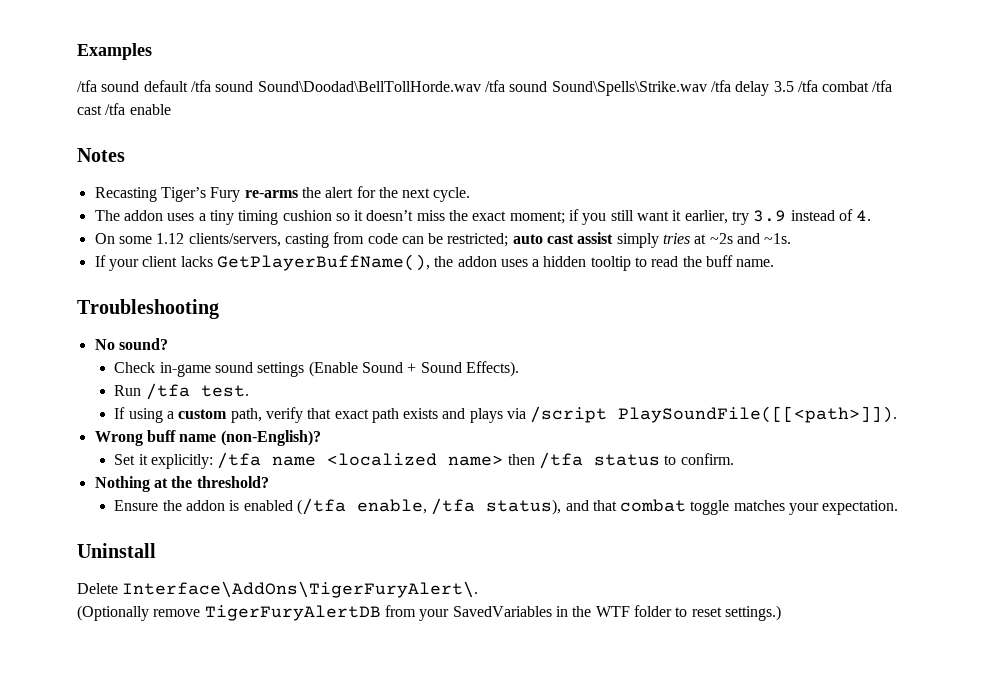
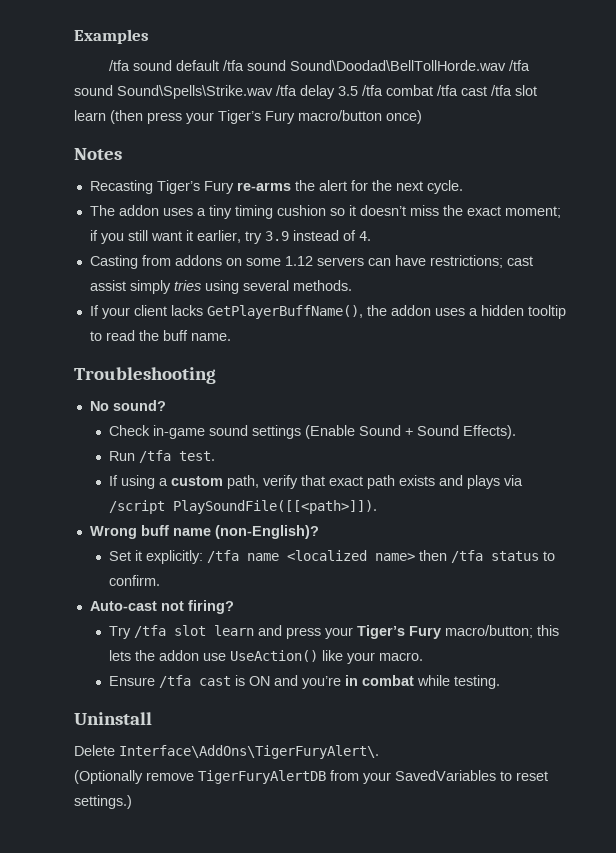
[129,104,171,115] enable -> [515,85,537,96] [74,110,422,124] slot learn (then press your Tiger’s Fury macro/button once)
[94,232,792,248] On some 1.12 clients/servers, casting from code can be restricted; auto cast assist simply tries at ~2s and ~1s. -> [89,255,533,269] [89,280,352,294] Casting from addons on some 1.12 servers can have restrictions; cast assist simply tries using several methods.
[94,476,269,492] [114,498,899,515] Nothing at the threshold? // Ensure the addon is enabled (/tfa enable, /tfa status), and that combat toggle matches your expectation. -> [89,600,234,614] [108,625,559,639] [108,650,423,664] [108,675,500,689] Auto-cast not firing? // Try /tfa slot learn and press your Tiger’s Fury macro/button; this lets the addon use UseAction() like your macro. // Ensure /tfa cast is ON and you’re in combat while testing.
[555,605,672,617] in the WTF folder -> (496, 775) none

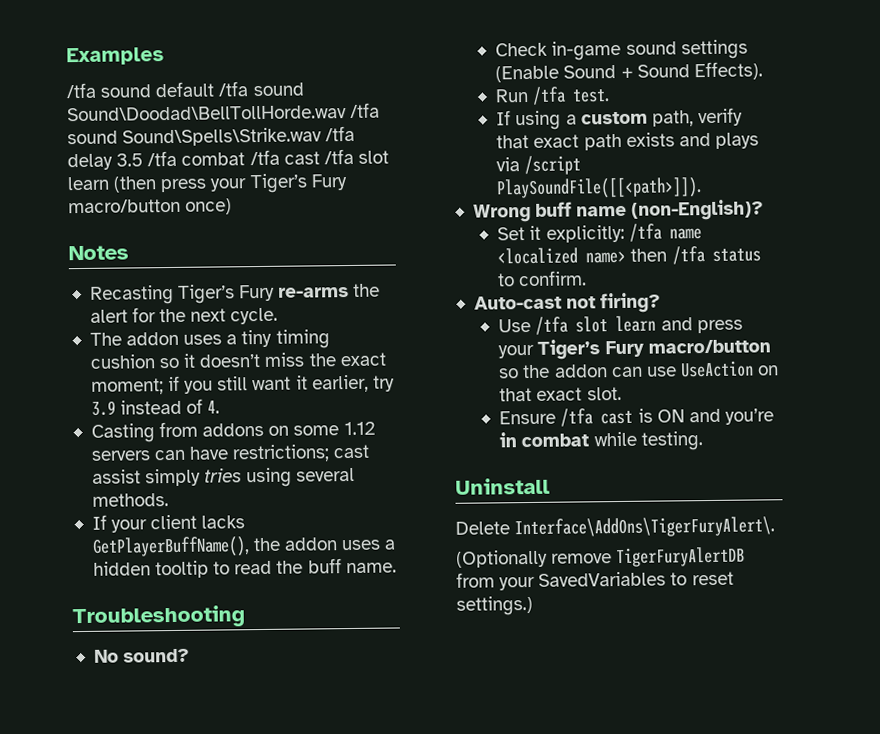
[108,626,131,639] Try -> [498,318,532,333] Use
[444,625,559,638] [108,650,423,664] macro/button; this lets the addon use UseAction() like your macro. -> [647,339,771,354] [499,360,780,379] [499,386,622,402] macro/button so the addon can use UseAction on that exact slot.

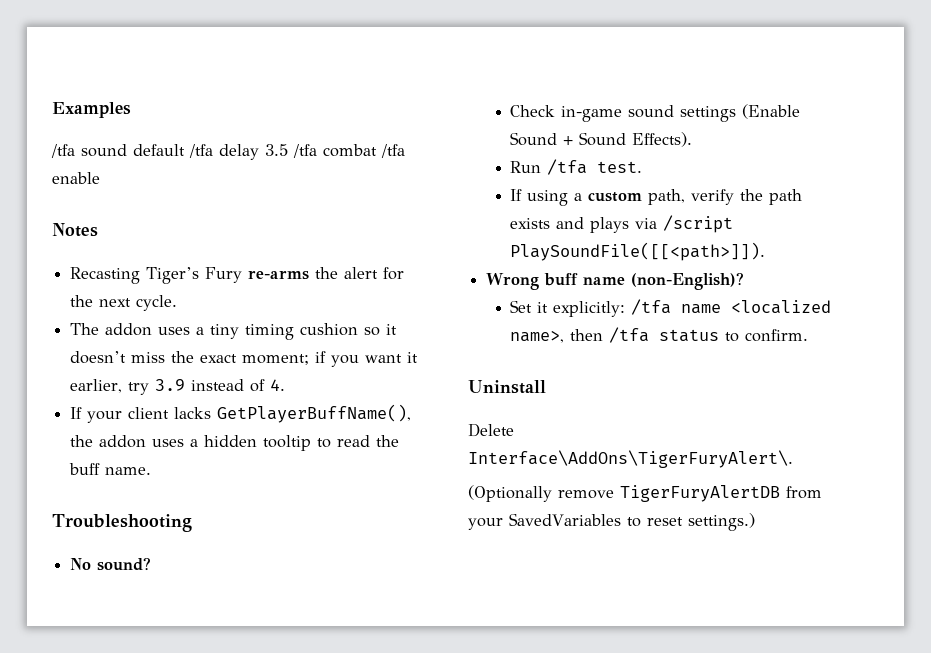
[252,82,304,97] [67,102,381,122] [67,125,356,147] sound Sound\Doodad\BellTollHorde.wav /tfa sound Sound\Spells\Strike.wav /tfa -> (213, 151) none
[283,148,389,165] [67,173,348,194] [68,198,233,215] cast /tfa slot learn (then press your Tiger’s Fury macro/button once) -> [52,172,100,184] enable
[217,376,249,391] still -> (360, 361) none
[90,421,375,443] [90,444,371,463] [91,467,356,488] [91,493,169,507] // Casting from addons on some 1.12 servers can have restrictions; cast assist simply tries using several methods. -> (286, 385) none
[496,134,580,149] that exact -> [740,189,764,201] the
[585,250,627,264] name> -> [510,330,565,343] name>,
[473,292,662,314] [498,315,743,335] [498,339,771,360] [499,360,780,379] [499,386,622,402] [499,408,775,427] [499,431,703,451] // Auto-cast not firing? // Use /tfa slot learn and press your Tiger’s Fury macro/button so the addon can use UseAction on that exact slot. // Ensure /tfa cast is ON and you’re in combat while testing. -> (809, 335) none

